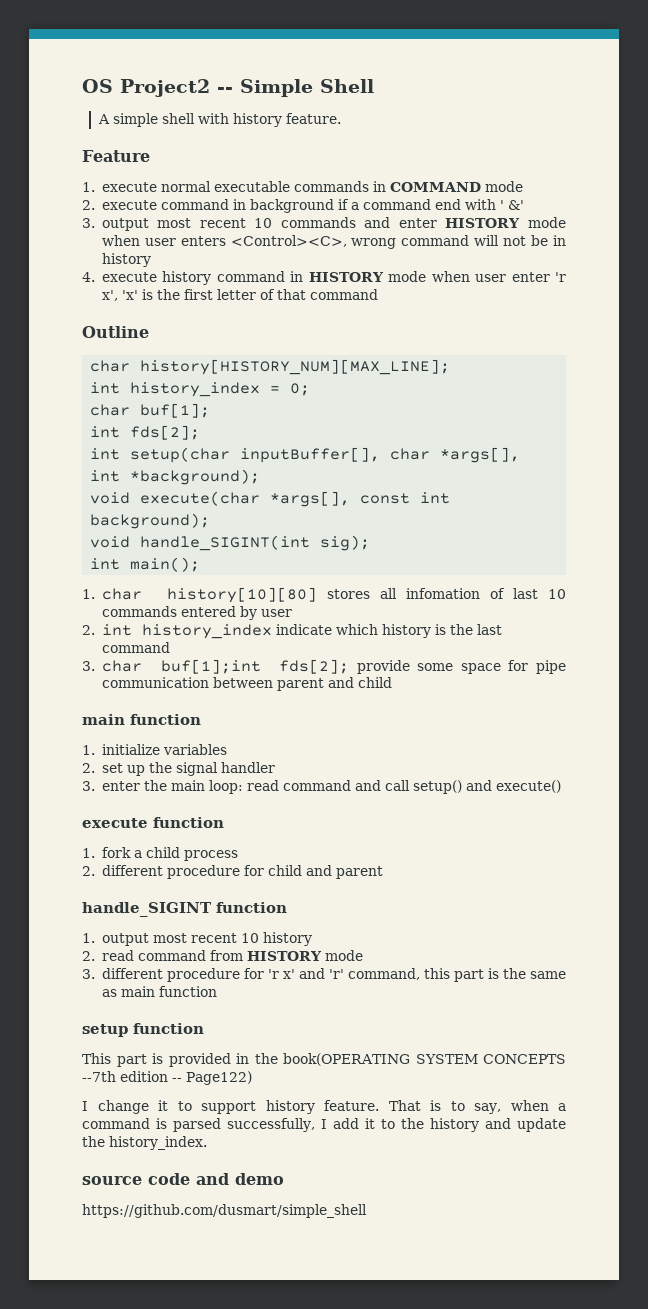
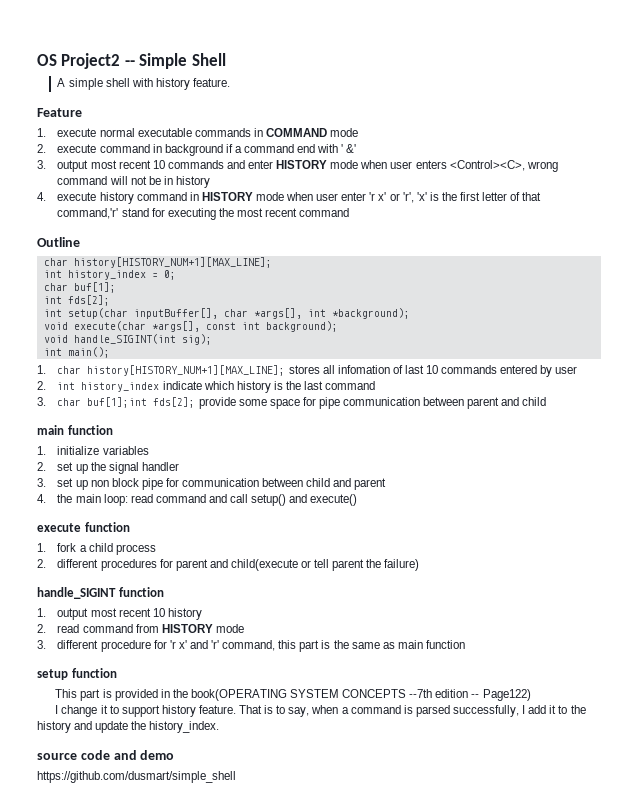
[101,290,118,301] x', -> [378,192,414,203] x' or 'r',
(306, 294) none -> [57,208,298,220] command,'r' stand for executing the most recent
[140,359,451,375] history[HISTORY_NUM][MAX_LINE]; -> [73,257,272,268] history[HISTORY_NUM+1][MAX_LINE];
[166,587,317,603] history[10][80] -> [87,365,286,376] history[HISTORY_NUM+1][MAX_LINE];
[101,781,140,791] enter -> [57,478,387,490] [37,494,46,503] set up non block pipe for communication between child and parent // 4.
[166,865,383,879] procedure for child and parent -> [100,559,420,571] procedures for parent and child(execute or tell parent the failure)

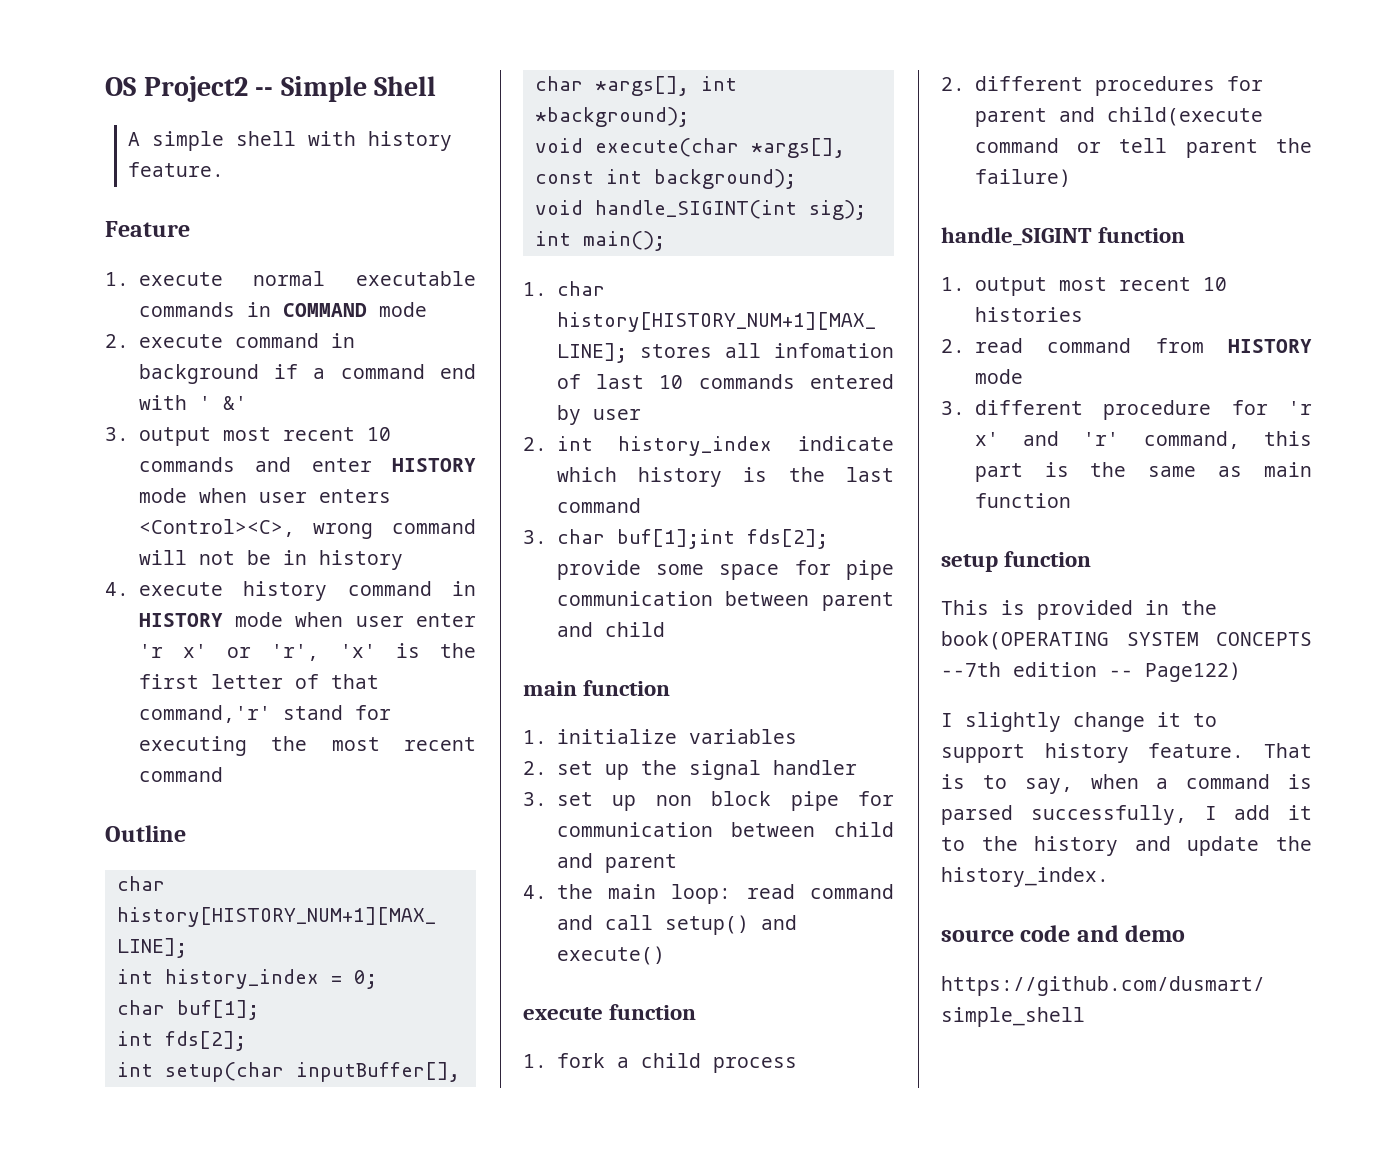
(298, 565) none -> [974,138,1059,153] command
[167,608,202,620] history -> [974,307,1083,322] histories
[80,689,101,701] part -> (989, 607) none
(59, 709) none -> [965,712,1061,732] slightly

